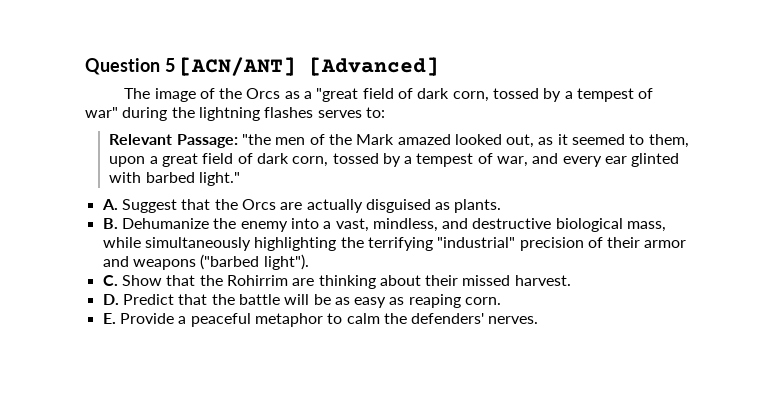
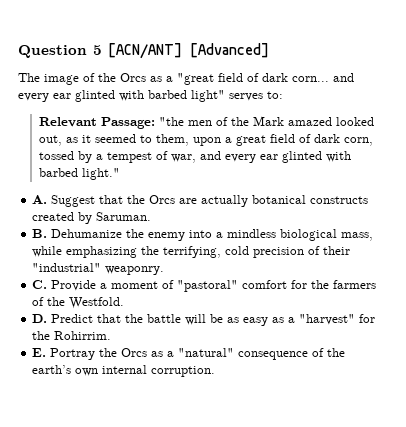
[452,88,654,102] [85,107,314,121] corn, tossed by a tempest of war" during the lightning flashes -> [292,73,354,82] [18,90,225,102] corn... and every ear glinted with barbed light"
[365,199,502,213] disguised as plants. -> [252,195,369,204] [32,212,152,224] botanical constructs created by Saruman.
[335,218,667,232] [102,237,687,251] [102,254,309,270] [102,275,571,289] vast, mindless, and destructive biological mass, while simultaneously highlighting the terrifying "industrial" precision of their armor and weapons ("barbed light"). // C. Show that the Rohirrim are thinking about their missed harvest. -> [227,229,374,241] [32,246,351,258] [32,263,165,275] [32,280,377,292] [32,297,125,309] mindless biological mass, while emphasizing the terrifying, cold precision of their "industrial" weaponry. // C. Provide a moment of "pastoral" comfort for the farmers of the Westfold.
[408,294,502,308] [102,313,539,327] reaping corn. // E. Provide a peaceful metaphor to calm the defenders' nerves. -> [288,314,376,325] [32,331,112,340] [32,348,346,360] [32,365,216,377] a "harvest" for the Rohirrim. // E. Portray the Orcs as a "natural" consequence of the earth’s own internal corruption.

